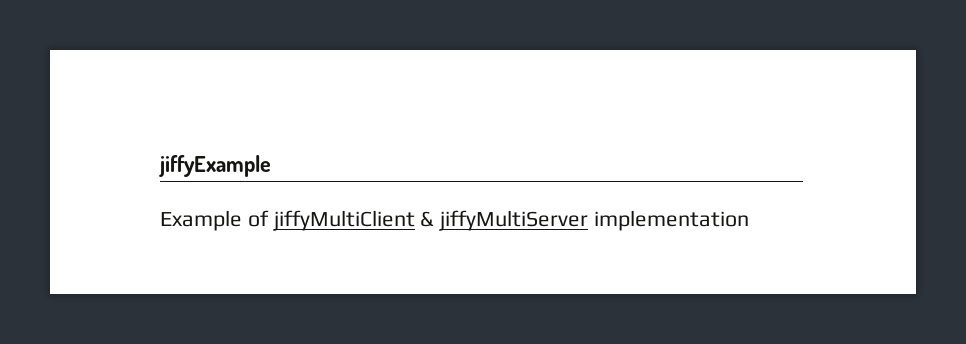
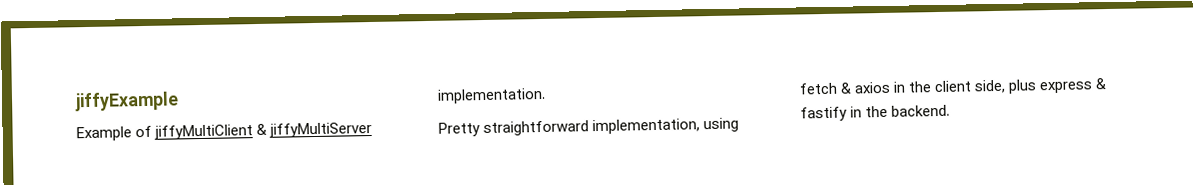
[594,210,750,231] implementation -> [437,87,546,104] [438,117,740,137] [799,78,1108,95] [800,104,951,122] implementation. // Pretty straightforward implementation, using fetch & axios in the client side, plus express & fastify in the backend.

